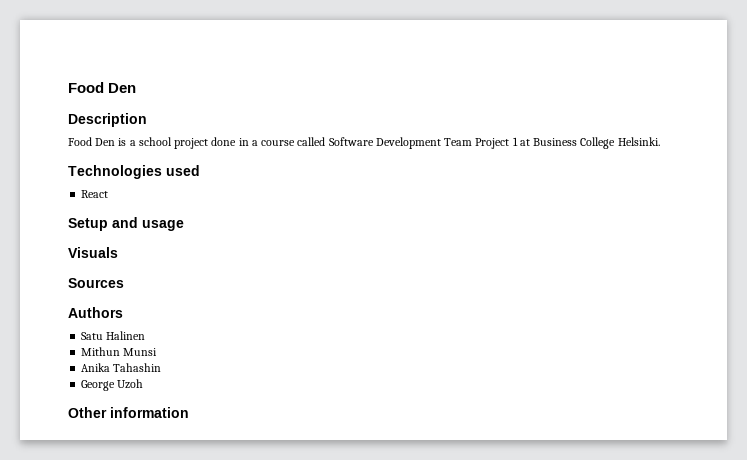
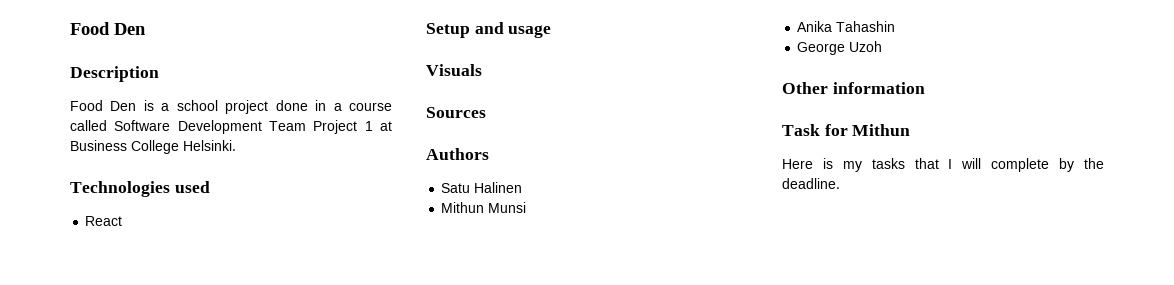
(189, 412) none -> [782,124,911,136] [782,158,1104,172] [782,178,840,189] // Task for Mithun // Here is my tasks that I will complete by the deadline.

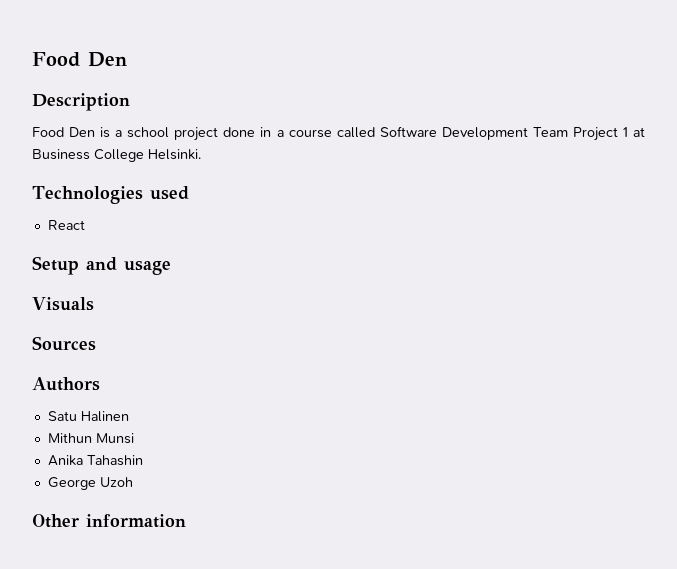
[782,124,911,136] [782,158,1104,172] [782,178,840,189] // Task for Mithun // Here is my tasks that I will complete by the deadline. -> (186, 521) none

